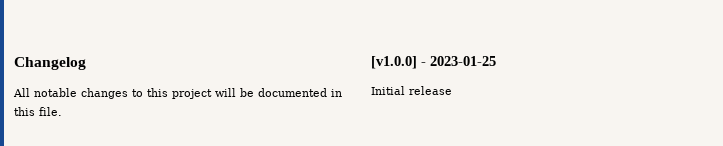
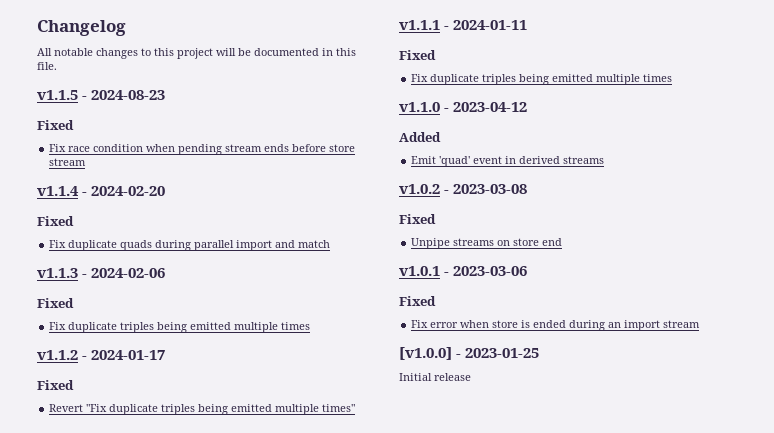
(62, 111) none -> [37,90,166,100] [37,120,74,130] [49,144,356,155] [49,158,87,166] [37,186,166,196] [37,216,74,226] [49,240,331,251] [37,268,166,278] [37,298,74,308] [49,322,311,333] [37,350,166,360] [37,380,74,390] [49,404,356,415] [399,20,528,30] [399,50,436,60] [411,74,673,85] [399,102,528,112] [399,132,441,142] [411,156,605,167] [399,184,528,194] [399,214,436,224] [411,238,563,249] [399,266,528,276] [399,296,436,306] [411,320,701,331] // v1.1.5 - 2024-08-23 // Fixed // Fix race condition when pending stream ends before store stream // v1.1.4 - 2024-02-20 // Fixed // Fix duplicate quads during parallel import and match // v1.1.3 - 2024-02-06 // Fixed // Fix duplicate triples being emitted multiple times // v1.1.2 - 2024-01-17 // Fixed // Revert "Fix duplicate triples being emitted multiple times" // v1.1.1 - 2024-01-11 // Fixed // Fix duplicate triples being emitted multiple times // v1.1.0 - 2023-04-12 // Added // Emit 'quad' event in derived streams // v1.0.2 - 2023-03-08 // Fixed // Unpipe streams on store end // v1.0.1 - 2023-03-06 // Fixed // Fix error when store is ended during an import stream

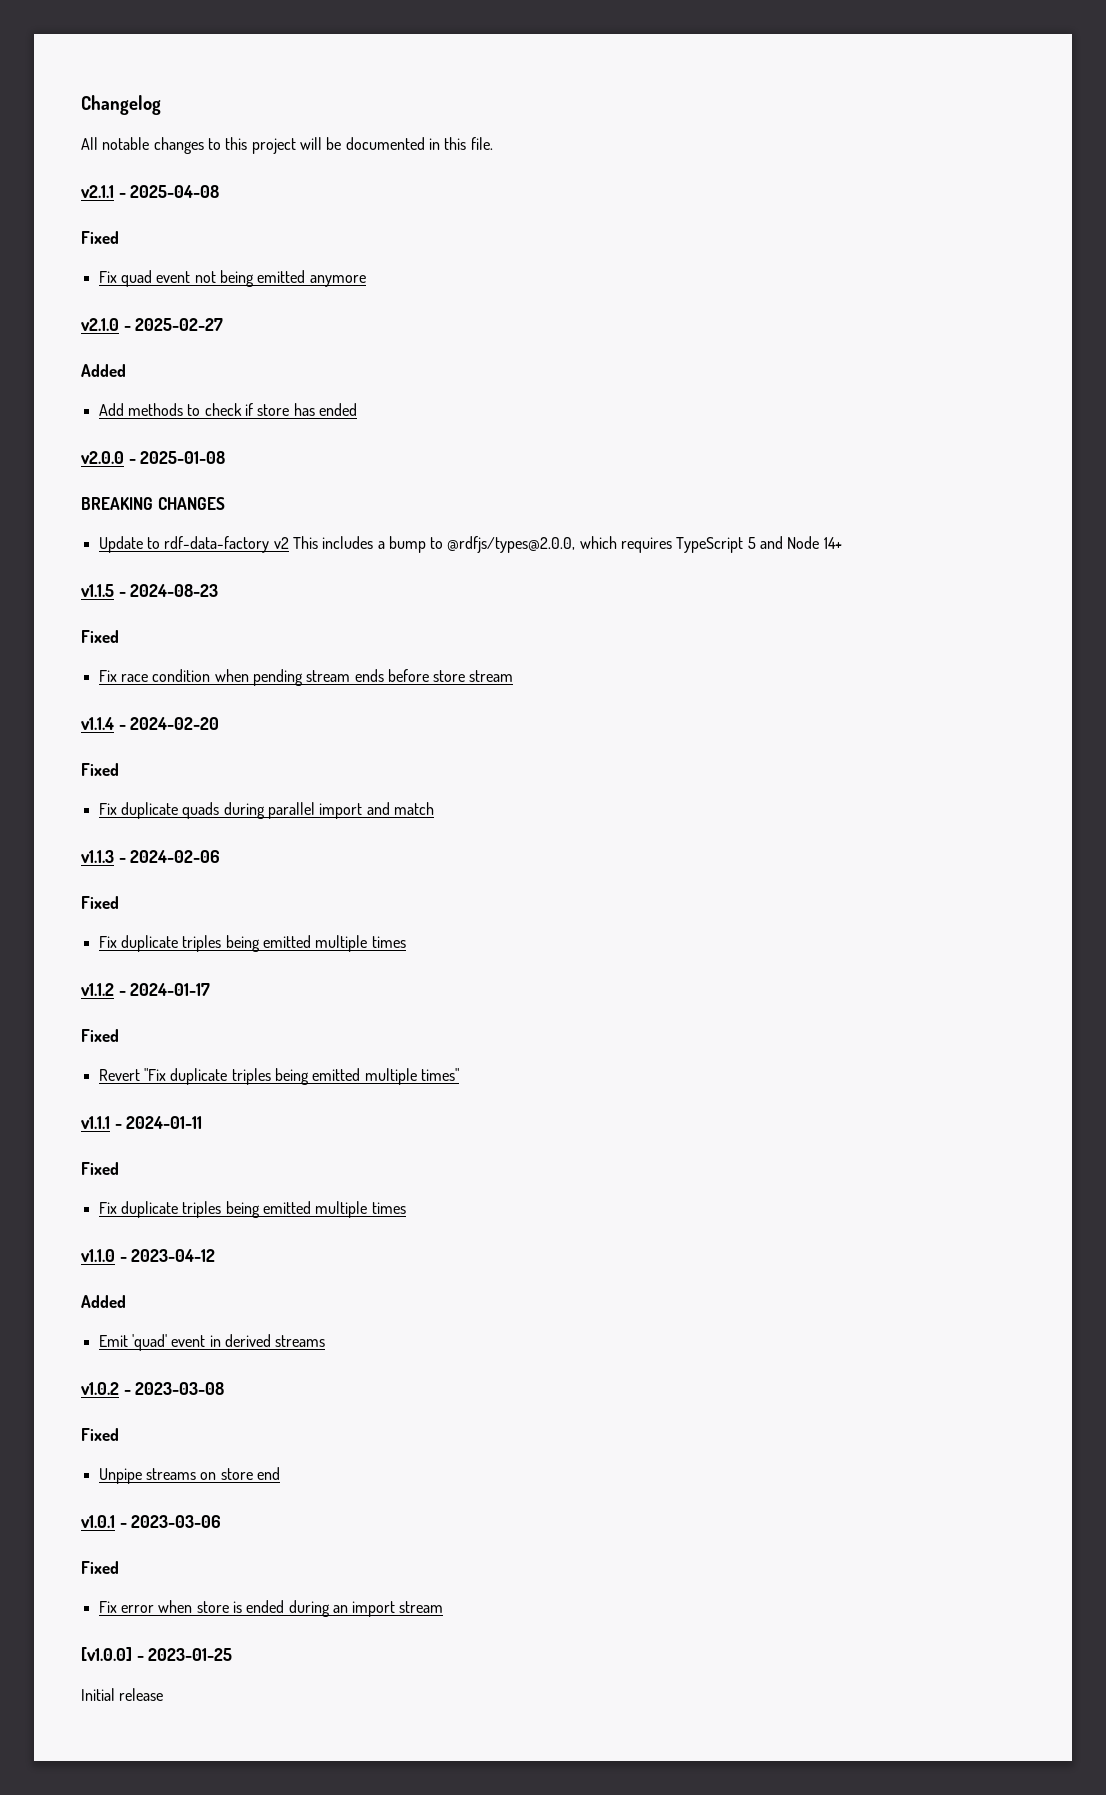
(57, 66) none -> [81,185,220,198] [81,231,119,244] [98,270,366,287] [81,318,224,331] [81,364,126,377] [98,403,357,416] [81,451,226,464] [81,497,225,510] [98,536,842,553] // v2.1.1 - 2025-04-08 // Fixed // Fix quad event not being emitted anymore // v2.1.0 - 2025-02-27 // Added // Add methods to check if store has ended // v2.0.0 - 2025-01-08 // BREAKING CHANGES // Update to rdf-data-factory v2 This includes a bump to @rdfjs/types@2.0.0, which requires TypeScript 5 and Node 14+

